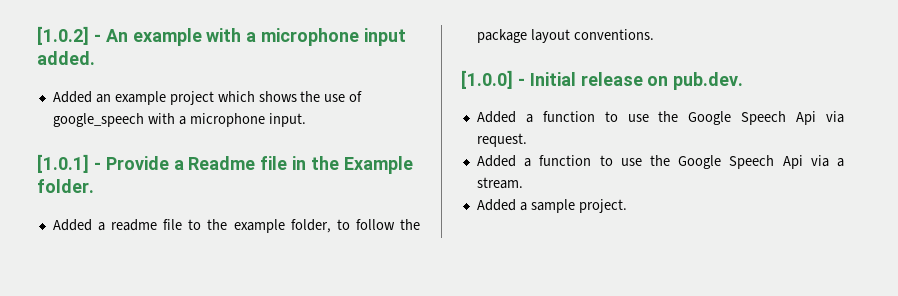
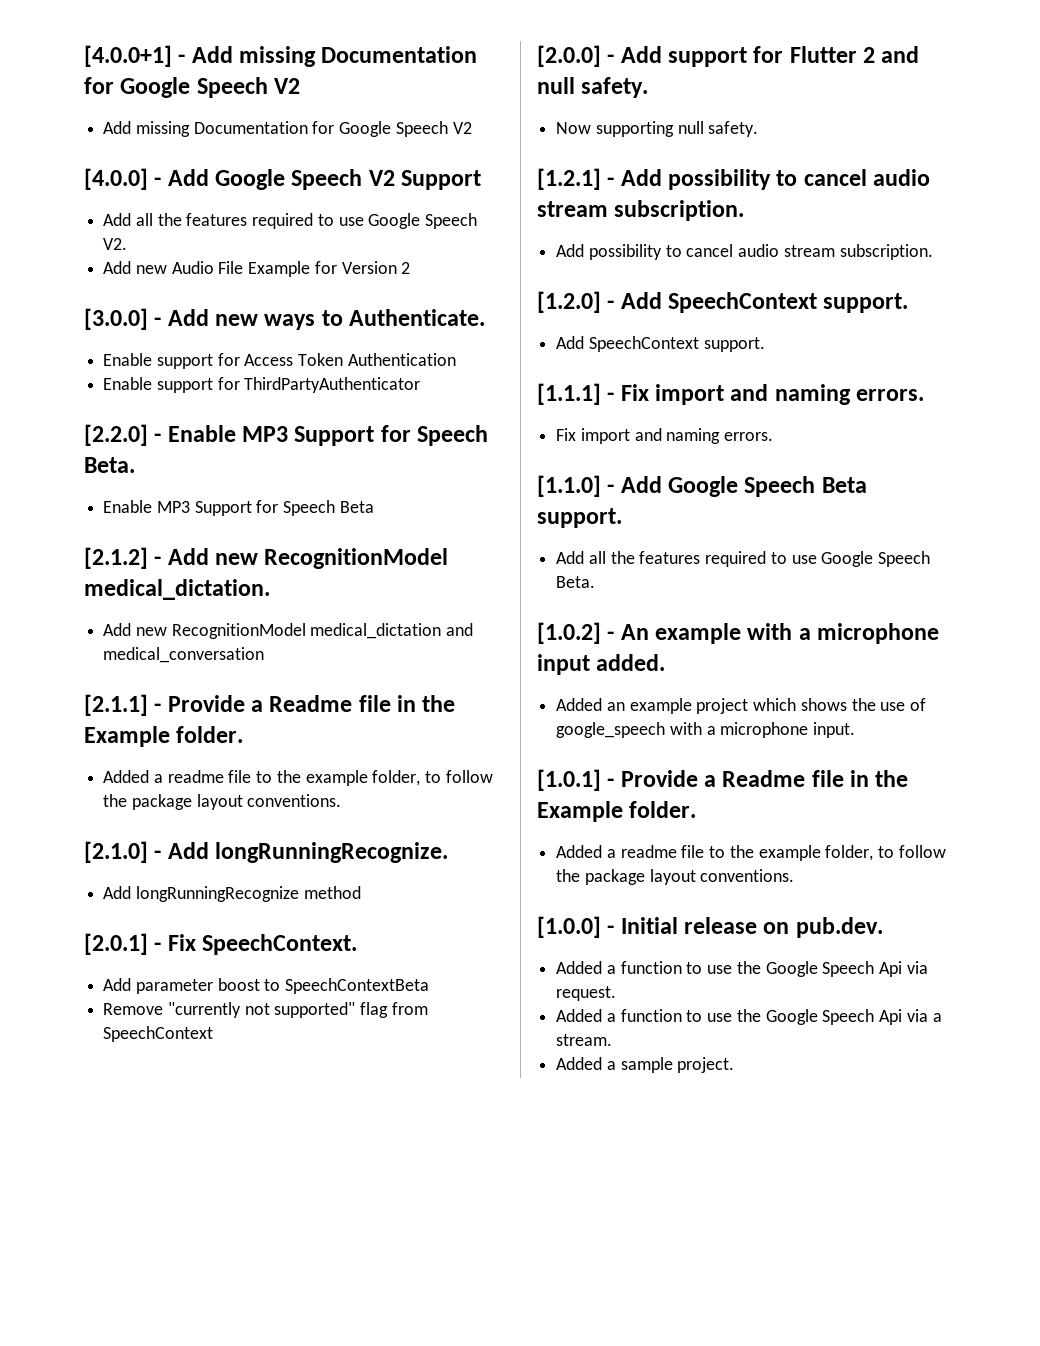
(37, 35) none -> [84,45,478,67] [84,77,301,98] [103,121,472,137] [84,168,482,190] [103,213,478,229] [103,238,128,250] [103,261,411,277] [84,308,486,330] [103,353,456,369] [103,377,421,393] [84,424,489,446] [84,457,135,473] [103,500,374,516] [84,547,449,569] [84,579,270,600] [103,623,474,639] [103,647,265,663] [84,694,456,716] [84,726,244,747] [103,770,493,786] [103,794,342,810] [84,841,449,863] [103,886,361,902] [84,933,358,955] [103,978,430,994] [103,1002,428,1018] [103,1026,214,1042] [537,45,920,67] [537,77,649,98] [556,121,759,137] [537,168,931,190] [537,200,745,221] [556,244,933,260] [537,291,909,313] [556,336,765,352] [537,383,925,405] [556,428,774,444] [537,475,867,497] [537,508,622,528] [556,551,931,567] [556,576,596,588] [4.0.0+1] - Add missing Documentation for Google Speech V2 // Add missing Documentation for Google Speech V2 // [4.0.0] - Add Google Speech V2 Support // Add all the features required to use Google Speech V2. // Add new Audio File Example for Version 2 // [3.0.0] - Add new ways to Authenticate. // Enable support for Access Token Authentication // Enable support for ThirdPartyAuthenticator // [2.2.0] - Enable MP3 Support for Speech Beta. // Enable MP3 Support for Speech Beta // [2.1.2] - Add new RecognitionModel medical_dictation. // Add new RecognitionModel medical_dictation and medical_conversation // [2.1.1] - Provide a Readme file in the Example folder. // Added a readme file to the example folder, to follow the package layout conventions. // [2.1.0] - Add longRunningRecognize. // Add longRunningRecognize method // [2.0.1] - Fix SpeechContext. // Add parameter boost to SpeechContextBeta // Remove "currently not supported" flag from SpeechContext // [2.0.0] - Add support for Flutter 2 and null safety. // Now supporting null safety. // [1.2.1] - Add possibility to cancel audio stream subscription. // Add possibility to cancel audio stream subscription. // [1.2.0] - Add SpeechContext support. // Add SpeechContext support. // [1.1.1] - Fix import and naming errors. // Fix import and naming errors. // [1.1.0] - Add Google Speech Beta support. // Add all the features required to use Google Speech Beta. //

